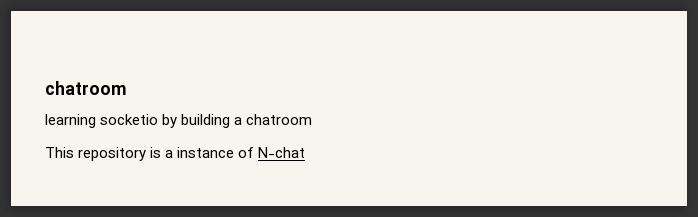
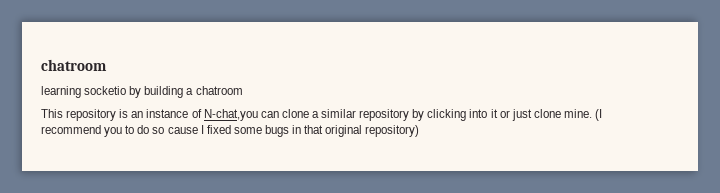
[165,150,174,158] a -> [131,111,144,118] an
[258,147,306,158] N-chat -> [203,109,603,121] [41,125,420,137] N-chat,you can clone a similar repository by clicking into it or just clone mine. (I recommend you to do so cause I fixed some bugs in that original repository)

